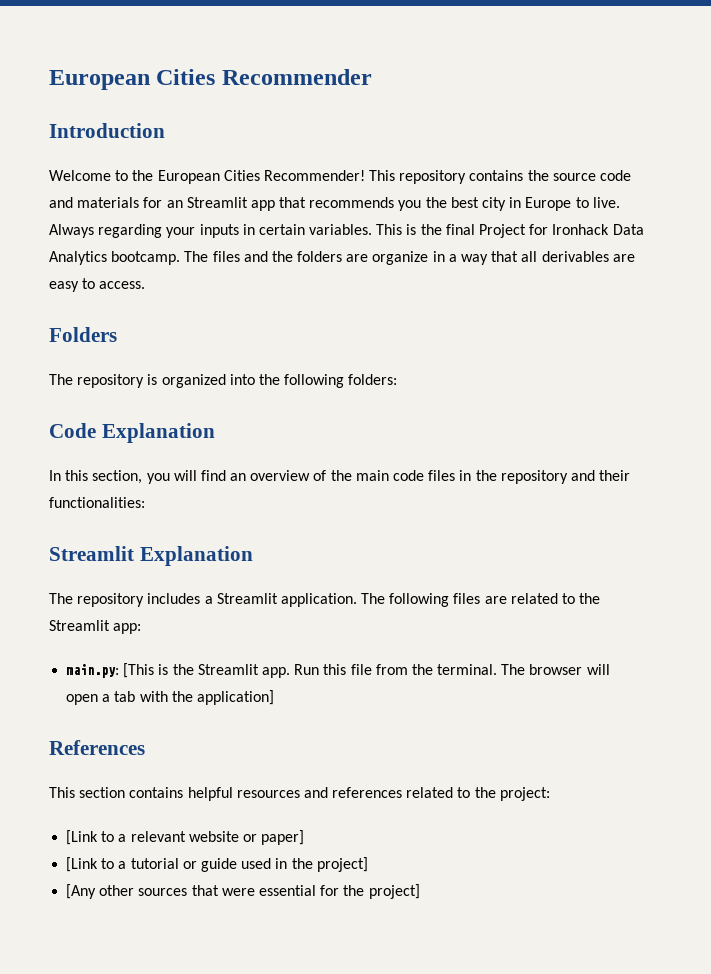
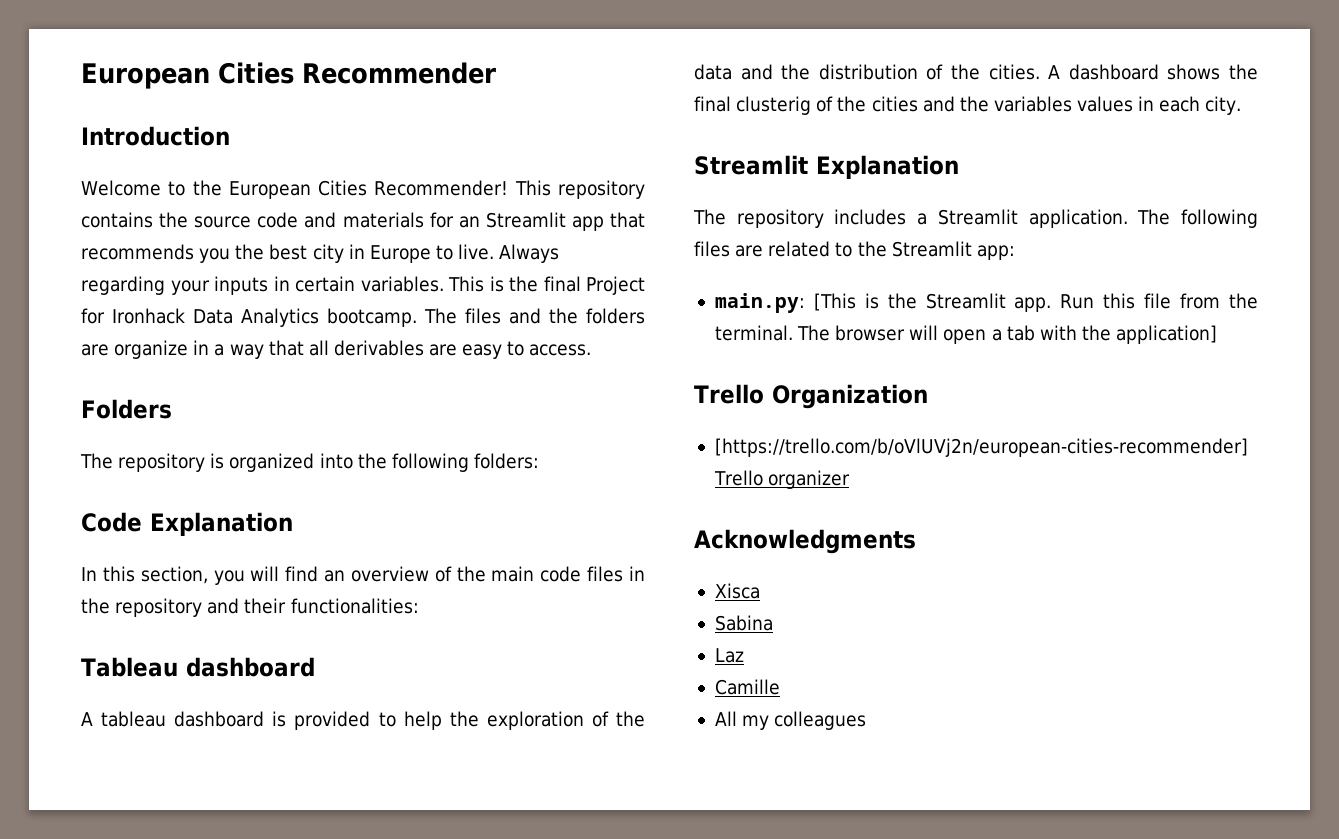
(145, 502) none -> [81,657,315,677] [81,711,646,730] [694,64,1258,80] [694,96,1242,115] // Tableau dashboard // A tableau dashboard is provided to help the exploration of the data and the distribution of the cities. A dashboard shows the final clusterig of the cities and the variables values in each city.
[49,740,145,755] [49,787,550,801] [66,830,305,845] [66,857,368,872] [66,884,420,899] References // This section contains helpful resources and references related to the project: // [Link to a relevant website or paper] // [Link to a tutorial or guide used in the project] // [Any other sources that were essential for the project] -> [694,384,928,409] [714,438,1248,457] [713,470,850,489] [694,529,916,554] [714,583,760,599] [714,615,773,631] [714,648,744,663] [714,679,780,695] [714,711,867,730] Trello Organization // [https://trello.com/b/oVlUVj2n/european-cities-recommender] Trello organizer // Acknowledgments // Xisca // Sabina // Laz // Camille // All my colleagues

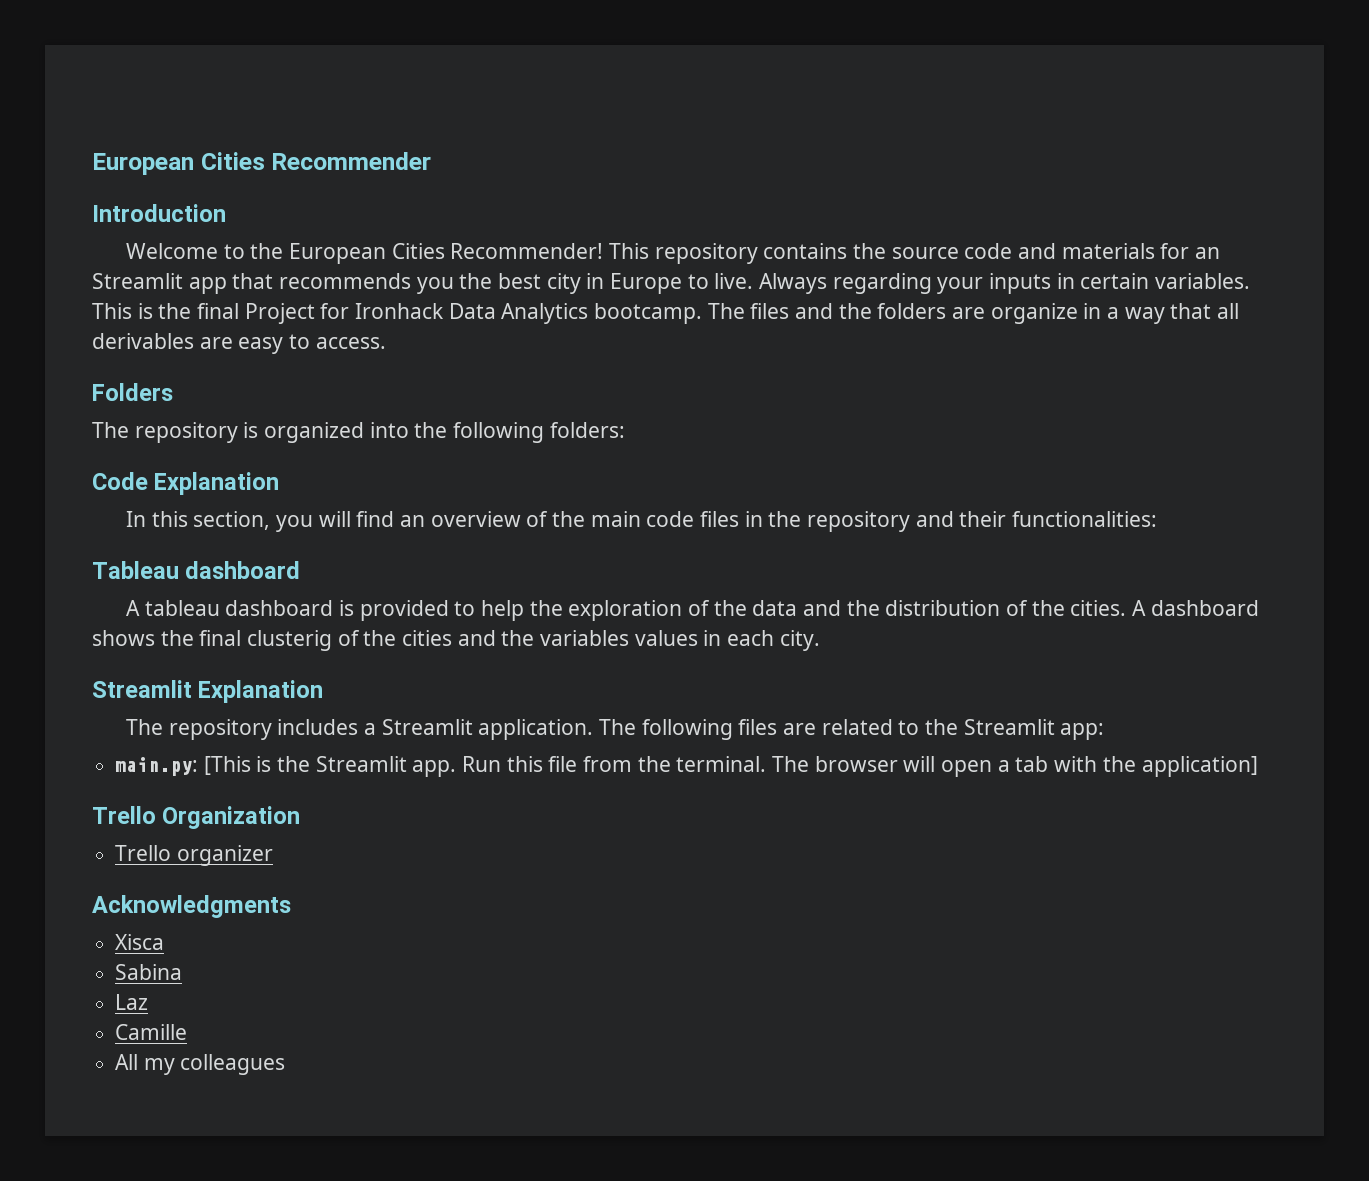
[714,438,1248,457] [https://trello.com/b/oVlUVj2n/european-cities-recommender] -> (301, 817) none

